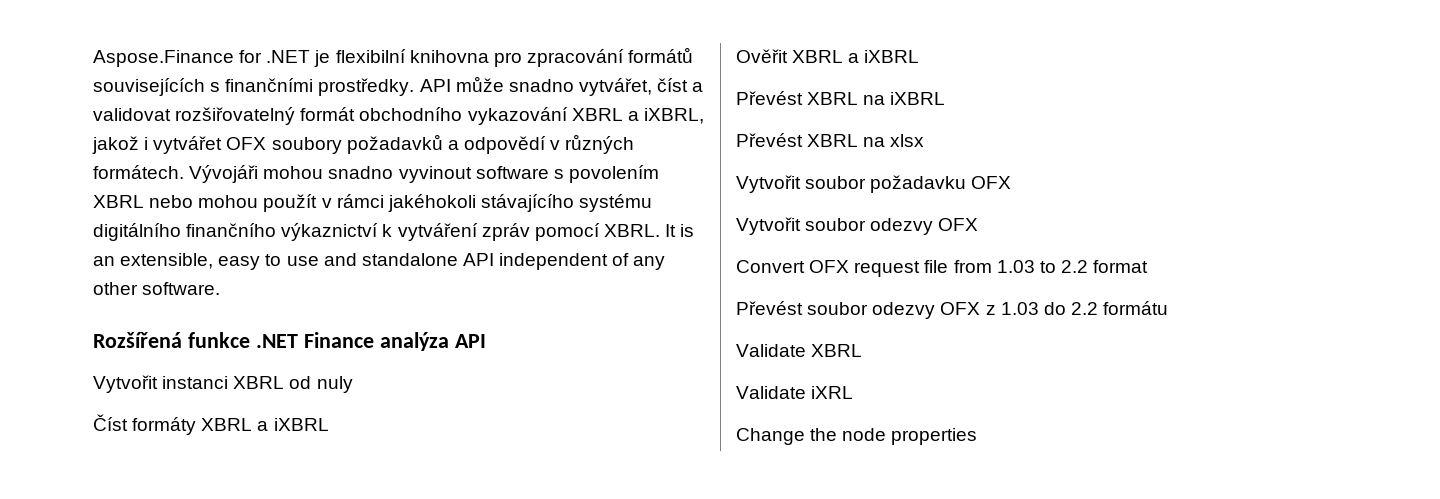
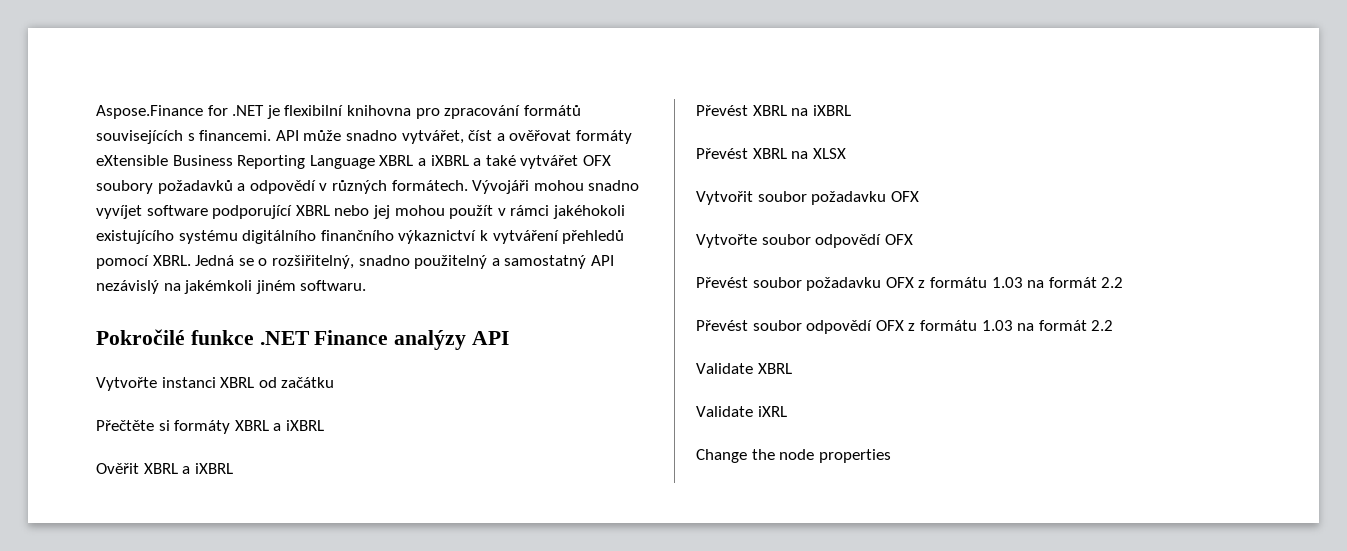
[225,78,415,96] finančními prostředky. -> [199,130,272,141] financemi.
[93,107,704,125] [92,136,149,154] validovat rozšiřovatelný formát obchodního vykazování XBRL a iXBRL, jakož i -> [509,130,632,144] [96,155,516,169] ověřovat formáty eXtensible Business Reporting Language XBRL a iXBRL a také
[398,165,659,183] vyvinout software s povolením -> [96,205,293,219] vyvíjet software podporující
(194, 201) none -> [372,205,390,219] jej
[480,194,574,212] stávajícího -> [96,230,174,244] existujícího
[481,223,530,241] zpráv -> [562,230,625,244] přehledů
[665,224,695,237] [93,253,666,270] [93,282,221,295] [93,332,182,348] It is an extensible, easy to use and standalone API independent of any other software. // Rozšířená -> [195,255,614,269] [96,280,367,294] [96,329,185,345] Jedná se o rozšiřitelný, snadno použitelný a samostatný API nezávislý na jakémkoli jiném softwaru. // Pokročilé
[379,332,449,351] analýza -> [394,330,467,350] analýzy
[93,375,158,393] Vytvořit -> [96,377,157,391] Vytvořte
[316,376,353,393] [93,414,128,431] nuly // Číst -> [281,377,335,388] [96,420,170,431] začátku // Přečtěte si
[890,134,925,147] xlsx -> [812,148,846,159] XLSX
[736,217,979,235] [736,260,1149,277] [736,301,1169,319] Vytvořit soubor odezvy OFX // Convert OFX request file from 1.03 to 2.2 format // Převést soubor odezvy OFX z 1.03 do 2.2 formátu -> [696,234,913,248] [696,277,1124,291] [696,320,1114,334] Vytvořte soubor odpovědí OFX // Převést soubor požadavku OFX z formátu 1.03 na formát 2.2 // Převést soubor odpovědí OFX z formátu 1.03 na formát 2.2

